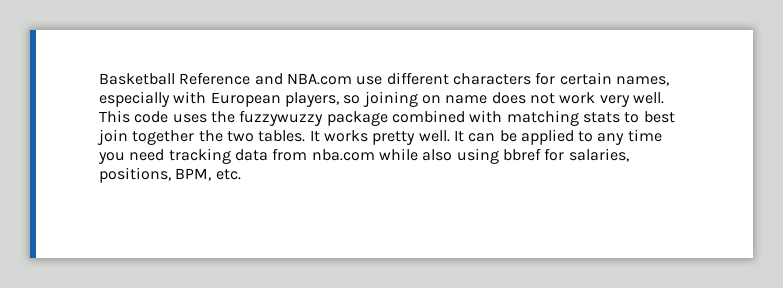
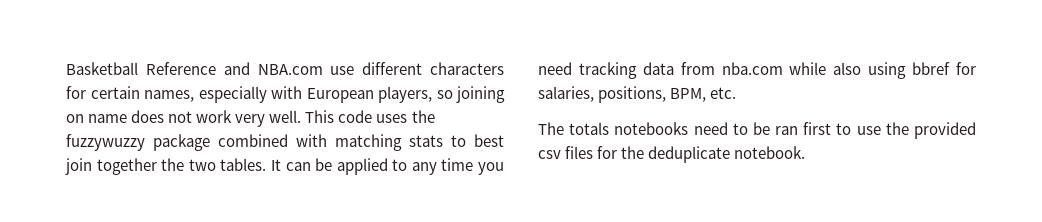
[323,130,464,145] works pretty well. It -> (281, 165) none
(241, 174) none -> [538,122,976,139] [538,146,806,163] // The totals notebooks need to be ran first to use the provided csv files for the deduplicate notebook.

